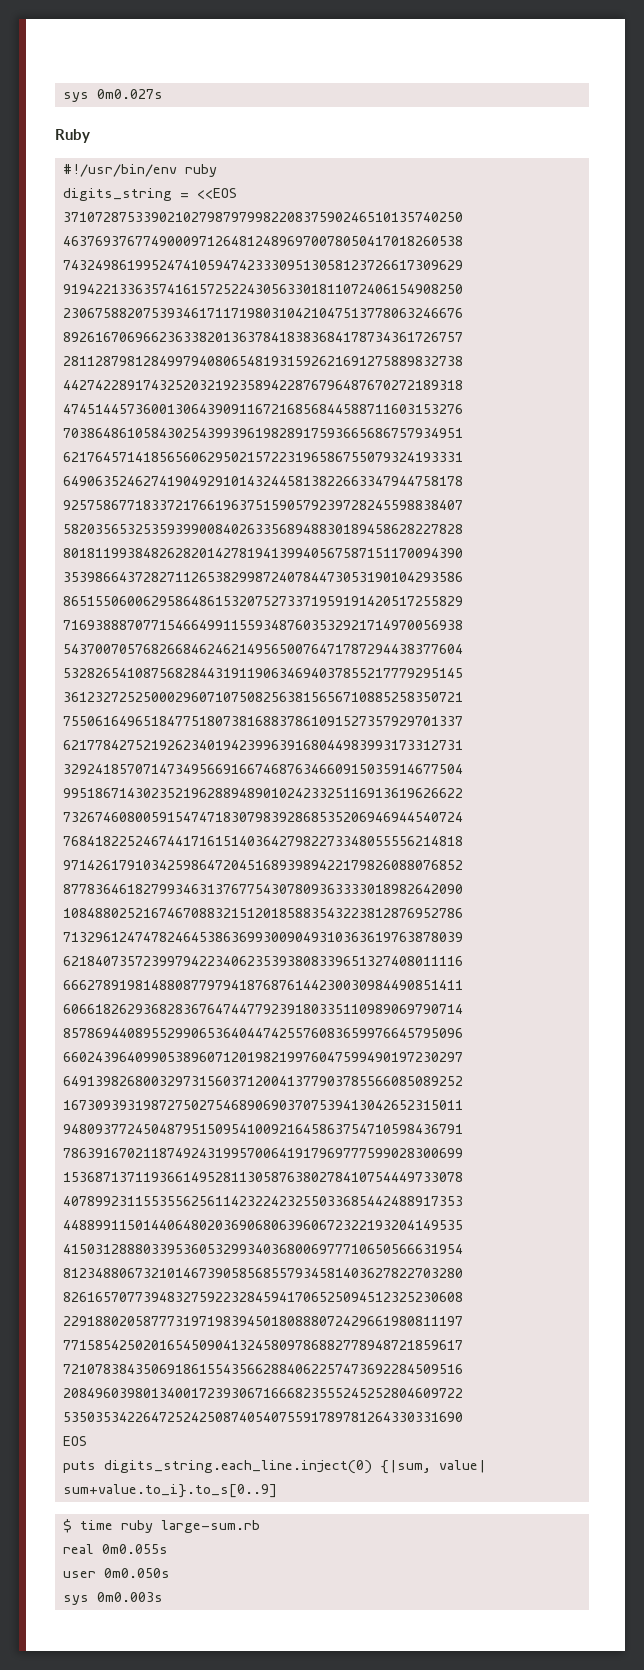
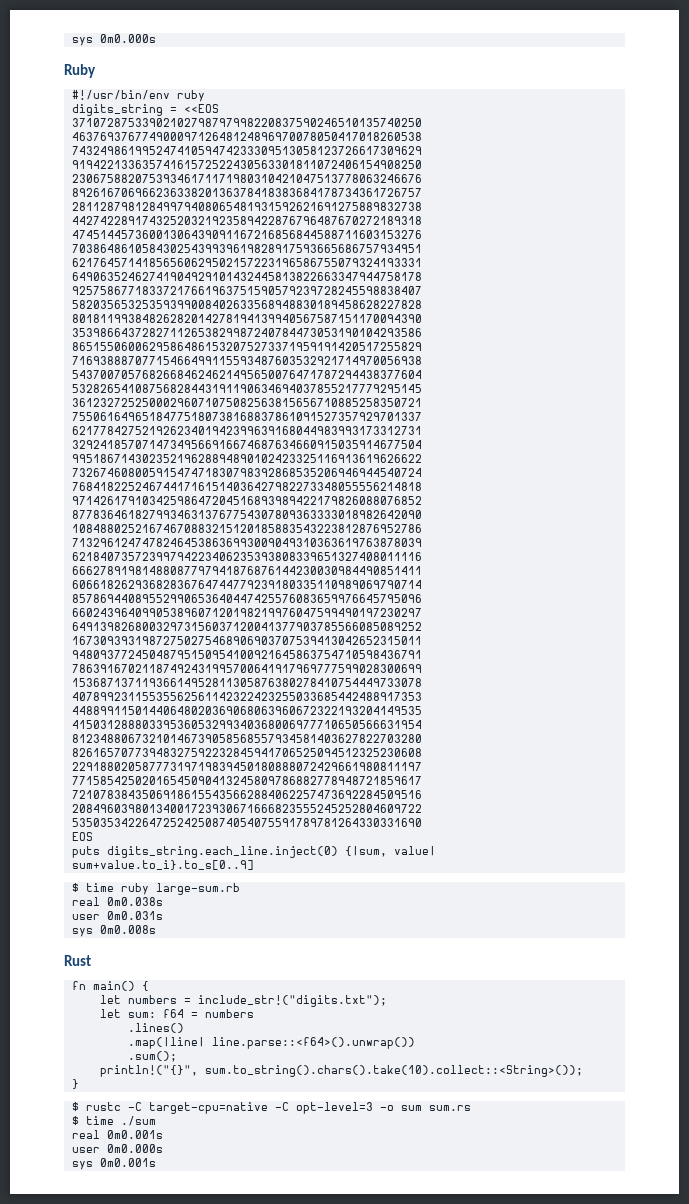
[63,89,164,102] sys 0m0.027s -> [71,34,156,46] sys 0m0.000s
[102,1544,169,1554] [63,1568,171,1578] [63,1592,164,1605] 0m0.055s // user 0m0.050s // sys 0m0.003s -> [106,897,163,906] [71,911,163,920] [71,925,156,937] [64,955,91,966] [71,981,149,991] [99,995,387,1007] [99,1009,254,1018] [127,1023,184,1033] [127,1037,415,1049] [127,1051,177,1062] [99,1065,583,1077] [71,1079,79,1089] [71,1102,471,1114] [71,1116,156,1126] [71,1130,163,1139] [71,1144,163,1153] [71,1158,156,1170] 0m0.038s // user 0m0.031s // sys 0m0.008s // Rust // fn main() { // let numbers = include_str!("digits.txt"); // let sum: f64 = numbers // .lines() // .map(|line| line.parse::<f64>().unwrap()) // .sum(); // println!("{}", sum.to_string().chars().take(10).collect::<String>()); // } // $ rustc -C target-cpu=native -C opt-level=3 -o sum sum.rs // $ time ./sum // real 0m0.001s // user 0m0.000s // sys 0m0.001s

